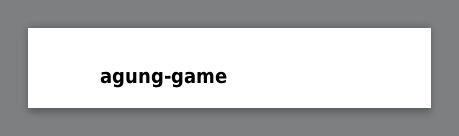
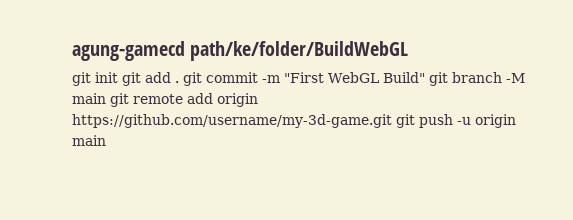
[100,71,227,88] agung-game -> [72,41,409,61] [72,72,525,86] [72,93,258,107] [72,114,516,128] [72,135,106,146] agung-gamecd path/ke/folder/BuildWebGL // git init git add . git commit -m "First WebGL Build" git branch -M main git remote add origin https://github.com/username/my-3d-game.git git push -u origin main

